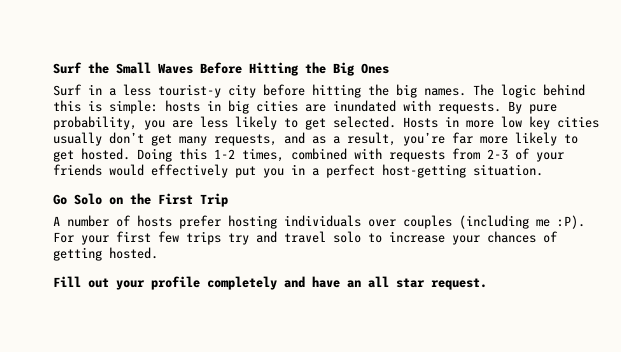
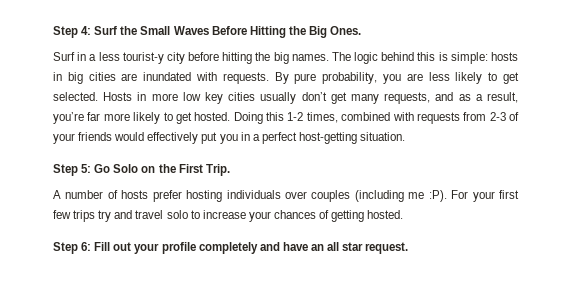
(53, 68) none -> [53,26,92,38] Step 4:
[361,63,389,74] Ones -> [330,26,362,35] Ones.
(543, 170) none -> [53,164,92,176] Step 5:
[200,193,228,207] Trip -> [205,164,230,176] Trip.
(158, 253) none -> [53,242,92,254] Step 6:

